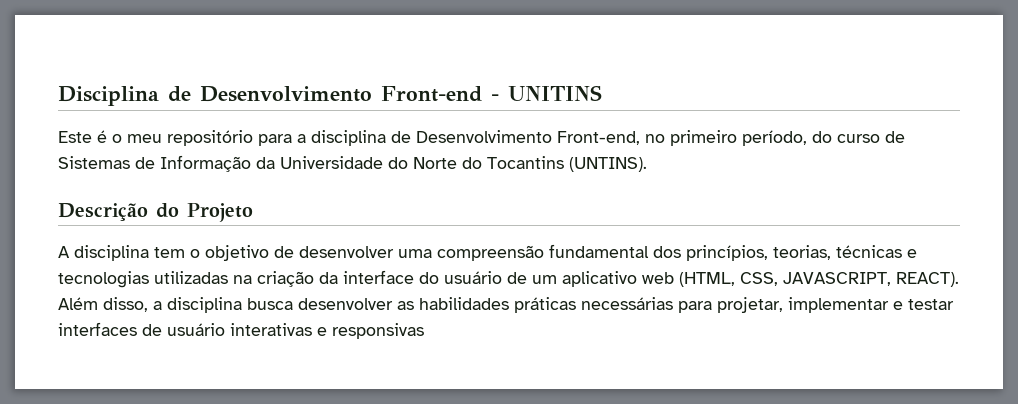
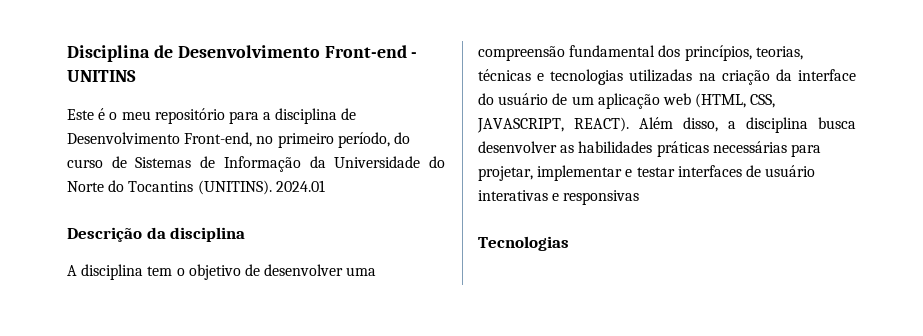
[569,157,647,172] (UNTINS). -> [197,180,325,195] (UNITINS). 2024.01
[156,203,253,222] do Projeto -> [146,227,246,242] da disciplina
[562,271,637,287] aplicativo -> [597,93,660,109] aplicação
(424, 331) none -> [478,236,569,251] // Tecnologias

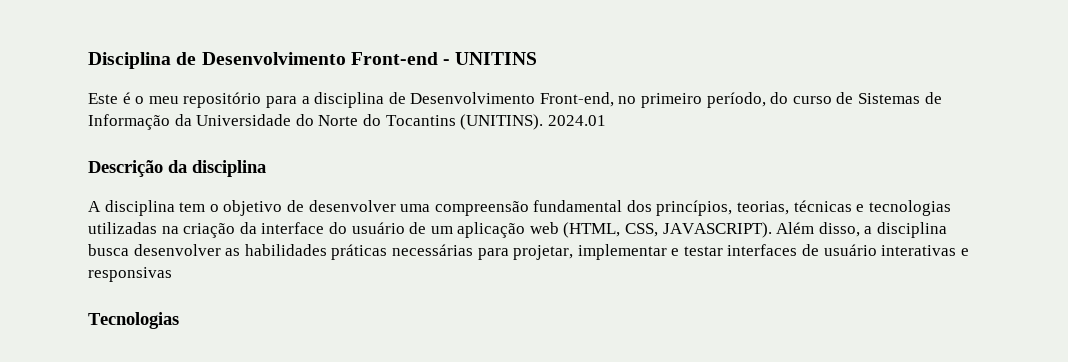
[477,117,629,133] JAVASCRIPT, REACT). -> [662,222,772,238] JAVASCRIPT).

